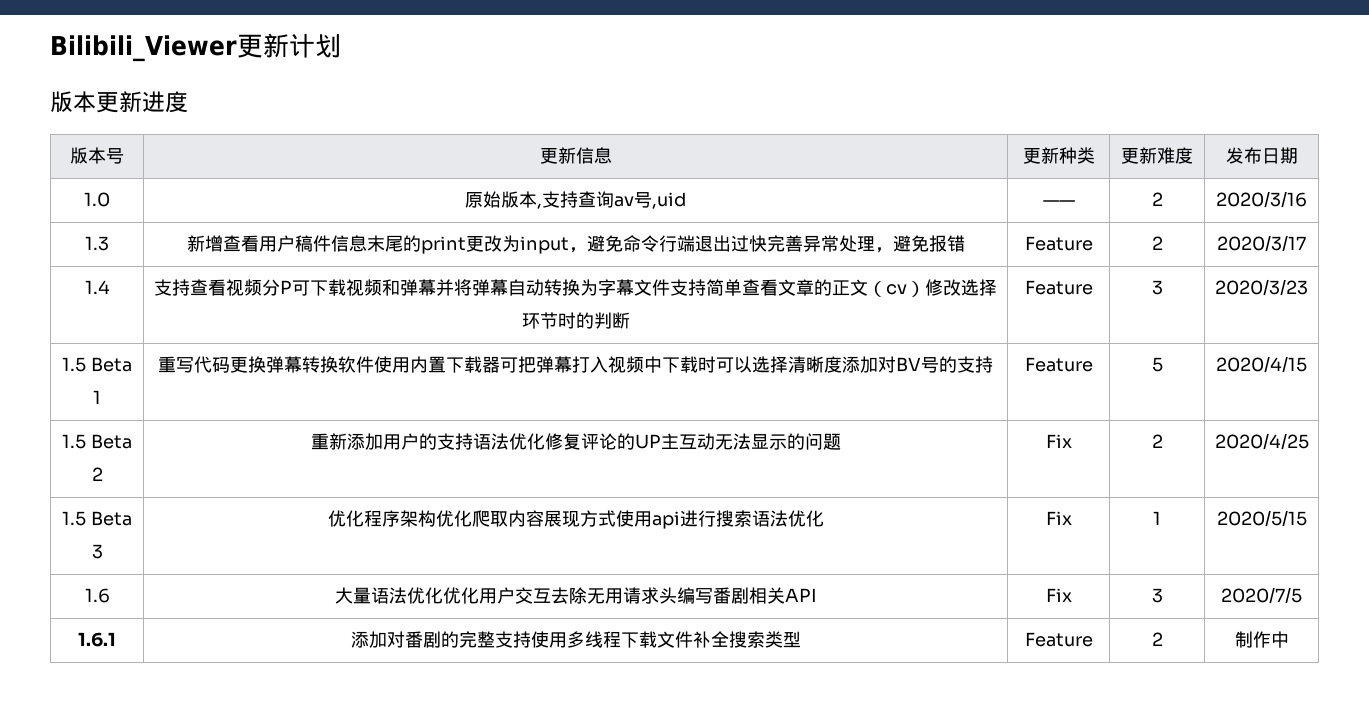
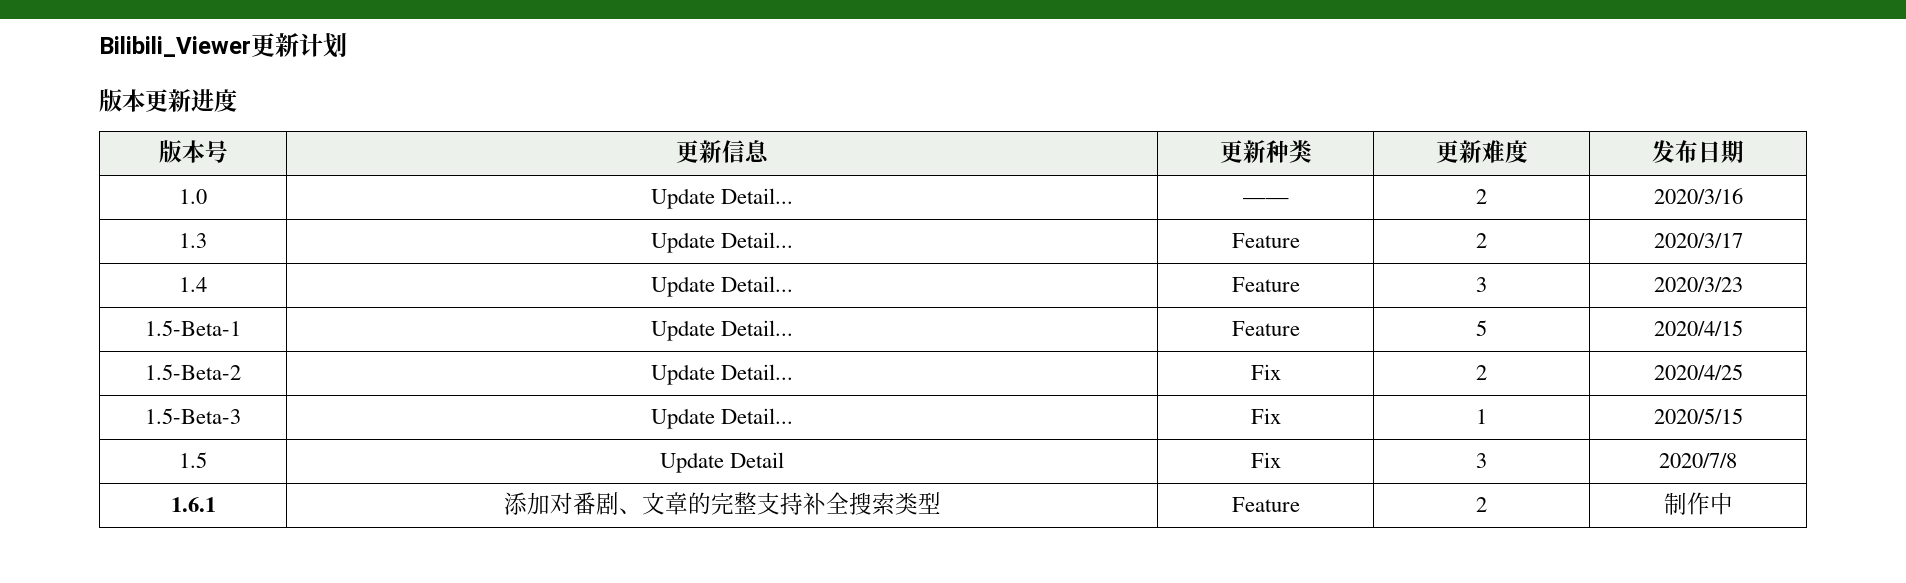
[465,191,686,209] [1042,200,1075,206] [1151,192,1163,206] [1216,191,1307,208] [85,236,109,251] [186,235,965,254] [1024,236,1093,251] [1151,236,1163,250] [1217,235,1306,252] [84,280,110,294] [154,279,997,297] [521,312,630,329] [1024,280,1093,295] [1151,280,1163,295] [1215,279,1308,296] [62,357,132,372] [93,390,101,404] [158,356,993,373] [1024,357,1093,372] [1151,357,1163,372] [1216,356,1307,373] [62,434,132,449] [91,467,103,481] [310,433,841,450] [1045,434,1072,448] [1151,434,1163,448] [1214,433,1309,450] [62,511,132,526] [91,544,103,559] [327,510,824,529] [1045,511,1072,525] [1153,511,1161,525] [1216,510,1307,527] [84,588,110,603] [334,587,817,604] 原始版本,支持查询av号,uid | —— | 2 | 2020/3/16 // 1.3 | 新增查看用户稿件信息末尾的print更改为input，避免命令行端退出过快完善异常处理，避免报错 | Feature | 2 | 2020/3/17 // 1.4 | 支持查看视频分P可下载视频和弹幕并将弹幕自动转换为字幕文件支持简单查看文章的正文（cv）修改选择环节时的判断 | Feature | 3 | 2020/3/23 // 1.5 Beta 1 | 重写代码更换弹幕转换软件使用内置下载器可把弹幕打入视频中下载时可以选择清晰度添加对BV号的支持 | Feature | 5 | 2020/4/15 // 1.5 Beta 2 | 重新添加用户的支持语法优化修复评论的UP主互动无法显示的问题 | Fix | 2 | 2020/4/25 // 1.5 Beta 3 | 优化程序架构优化爬取内容展现方式使用api进行搜索语法优化 | Fix | 1 | 2020/5/15 // 1.6 | 大量语法优化优化用户交互去除无用请求头编写番剧相关API -> [650,188,794,209] [1242,198,1289,204] [1476,189,1487,204] [1653,188,1743,204] [179,233,207,248] [650,232,794,253] [1231,233,1300,248] [1476,233,1487,248] [1653,233,1743,248] [179,277,207,292] [650,276,794,297] [1231,277,1300,292] [1476,277,1487,292] [1653,277,1743,292] [145,320,241,336] [650,320,794,341] [1231,321,1300,336] [1476,320,1487,336] [1653,320,1743,336] [145,364,241,380] [650,364,794,385] [1250,364,1281,380] [1476,365,1487,380] [1653,364,1743,380] [145,408,241,424] [650,408,794,429] [1250,408,1281,424] [1476,409,1487,424] [1653,408,1743,424] [179,452,207,468] [659,452,785,473] Update Detail... | —— | 2 | 2020/3/16 // 1.3 | Update Detail... | Feature | 2 | 2020/3/17 // 1.4 | Update Detail... | Feature | 3 | 2020/3/23 // 1.5-Beta-1 | Update Detail... | Feature | 5 | 2020/4/15 // 1.5-Beta-2 | Update Detail... | Fix | 2 | 2020/4/25 // 1.5-Beta-3 | Update Detail... | Fix | 1 | 2020/5/15 // 1.5 | Update Detail
[1221,587,1302,604] 2020/7/5 -> [1659,453,1737,468] 2020/7/8
(441, 639) none -> [618,492,688,515] 、文章
[530,631,693,648] 使用多线程下载文件 -> (803, 503) none

